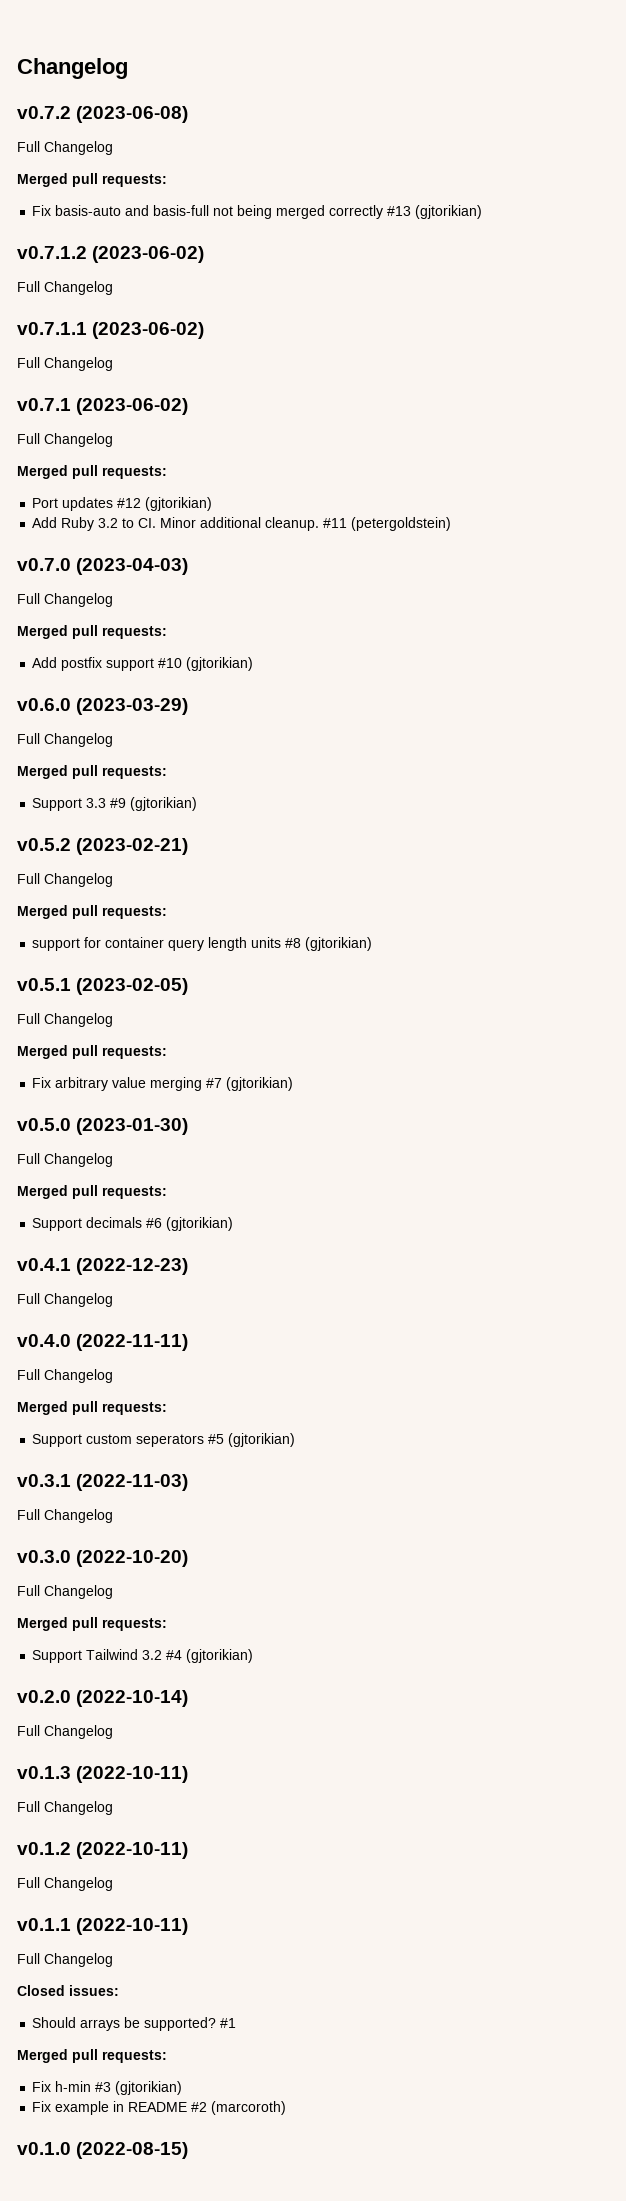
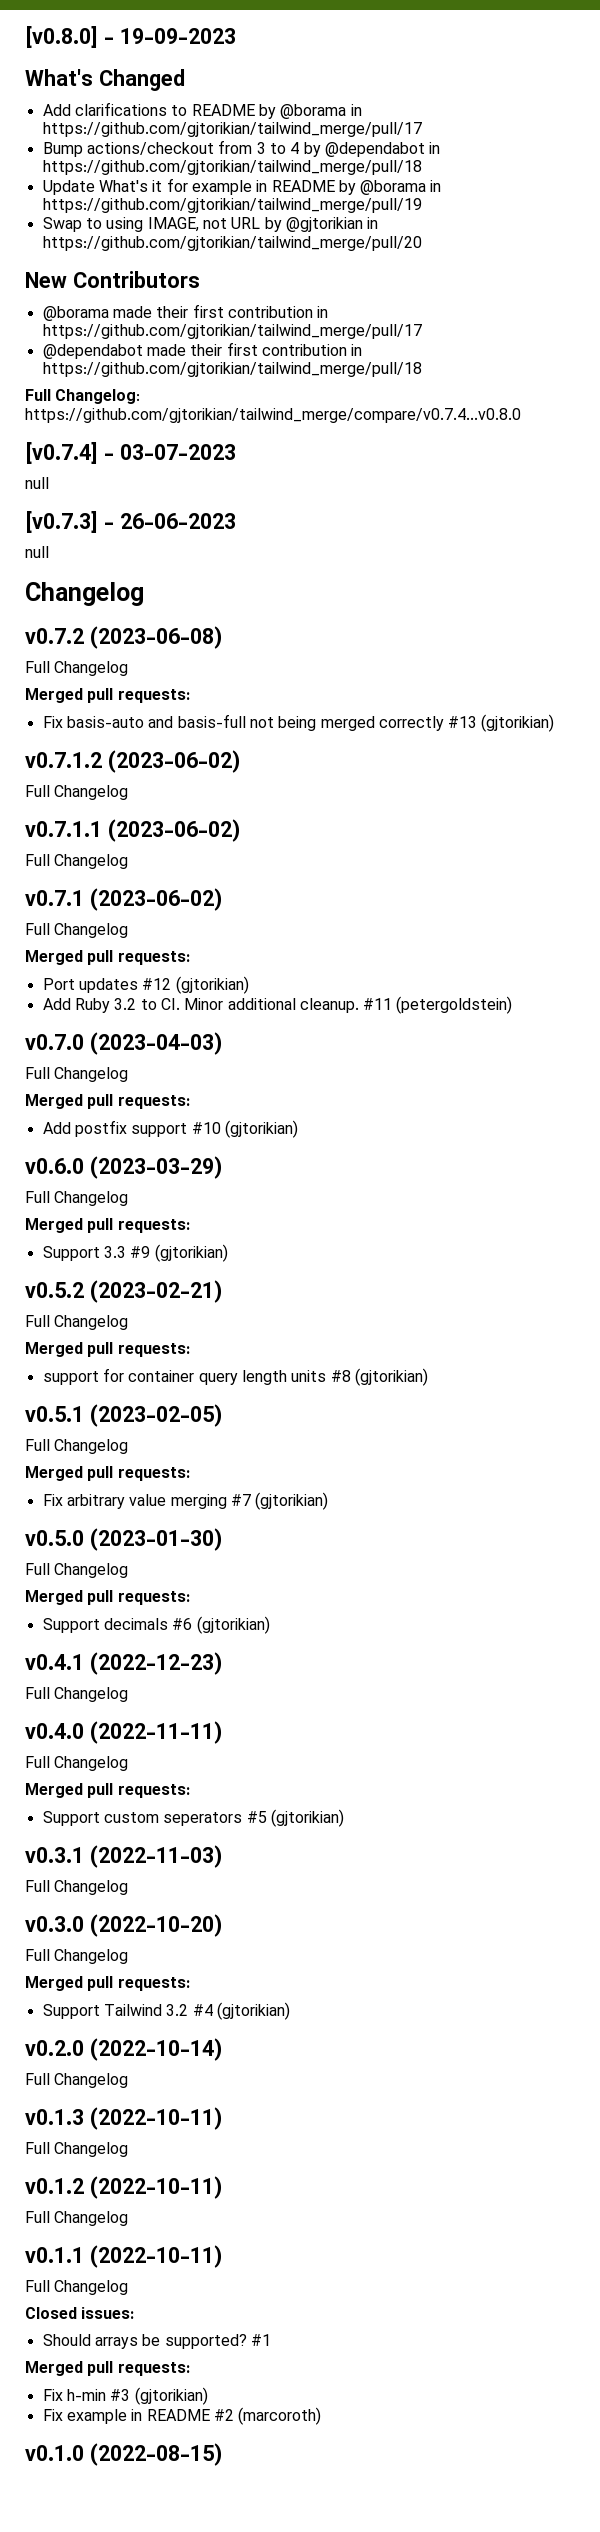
(17, 68) none -> [25,26,236,48] [25,69,185,91] [42,102,362,119] [42,122,422,137] [42,140,441,157] [42,160,422,175] [42,178,442,195] [42,198,422,213] [42,217,379,232] [42,236,422,251] [25,271,200,288] [42,304,329,321] [42,324,422,339] [42,342,363,359] [42,362,422,377] [25,389,141,404] [25,408,521,423] [25,442,236,464] [25,477,49,489] [25,511,236,533] [25,546,49,558] [v0.8.0] - 19-09-2023 // What's Changed // Add clarifications to README by @borama in https://github.com/gjtorikian/tailwind_merge/pull/17 // Bump actions/checkout from 3 to 4 by @dependabot in https://github.com/gjtorikian/tailwind_merge/pull/18 // Update What's it for example in README by @borama in https://github.com/gjtorikian/tailwind_merge/pull/19 // Swap to using IMAGE, not URL by @gjtorikian in https://github.com/gjtorikian/tailwind_merge/pull/20 // New Contributors // @borama made their first contribution in https://github.com/gjtorikian/tailwind_merge/pull/17 // @dependabot made their first contribution in https://github.com/gjtorikian/tailwind_merge/pull/18 // Full Changelog: https://github.com/gjtorikian/tailwind_merge/compare/v0.7.4...v0.8.0 // [v0.7.4] - 03-07-2023 // null // [v0.7.3] - 26-06-2023 // null //

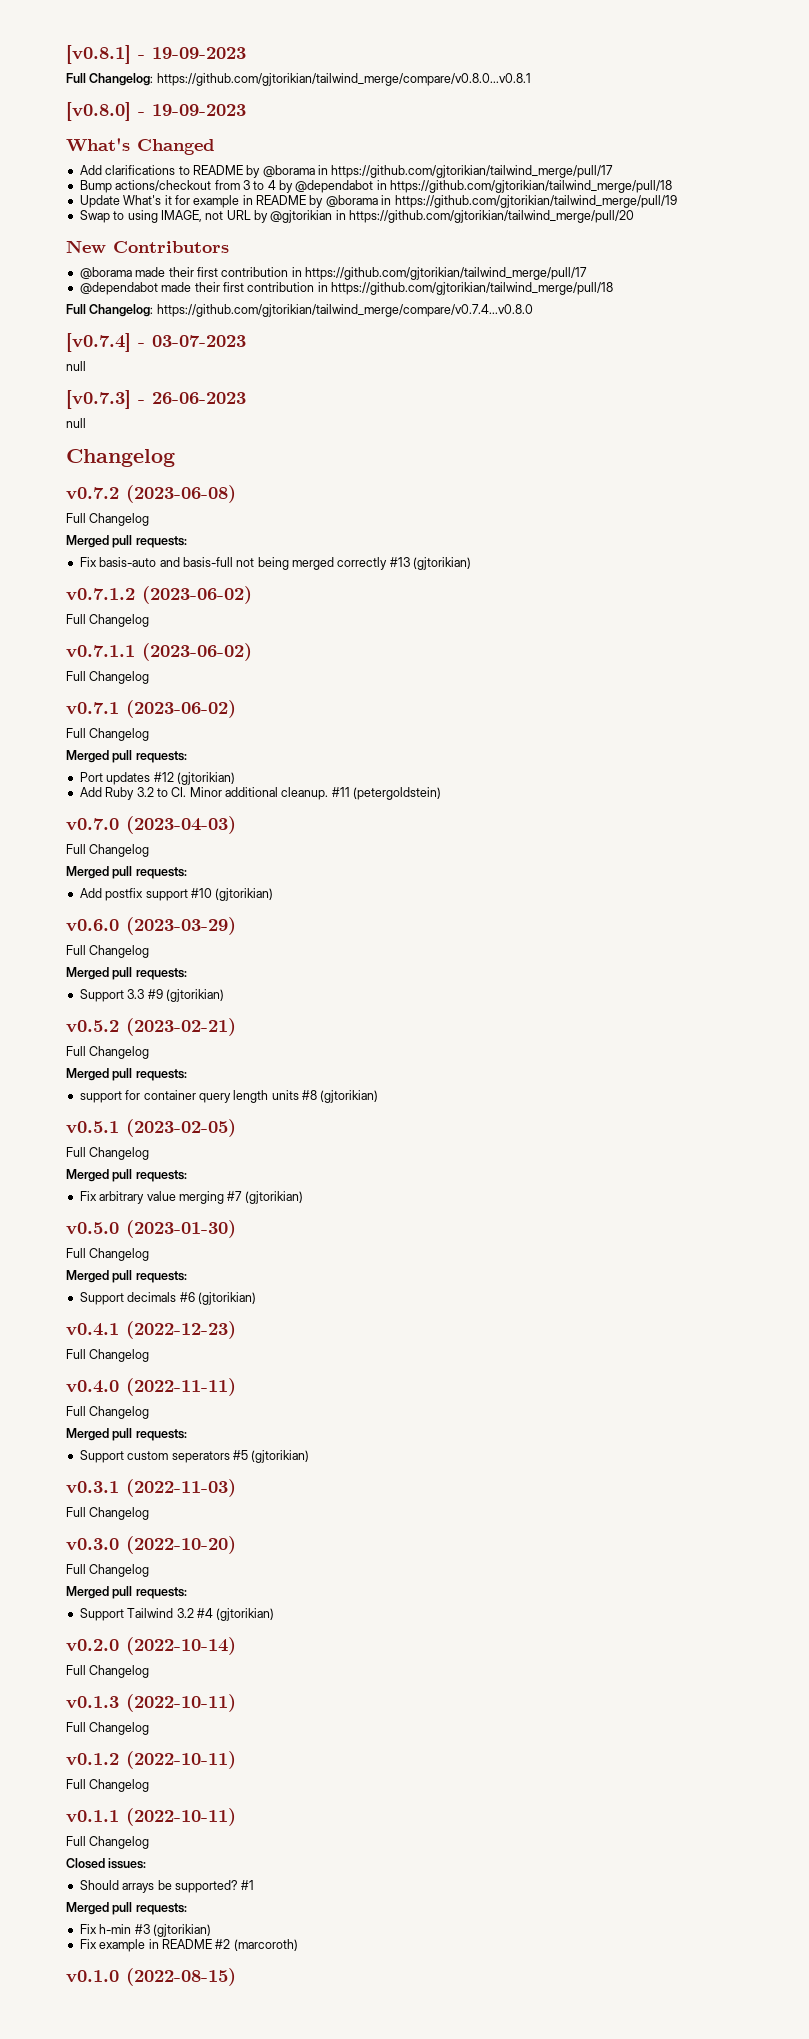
(25, 37) none -> [66,45,246,64] [66,73,531,86] [v0.8.1] - 19-09-2023 // Full Changelog: https://github.com/gjtorikian/tailwind_merge/compare/v0.8.0...v0.8.1 //

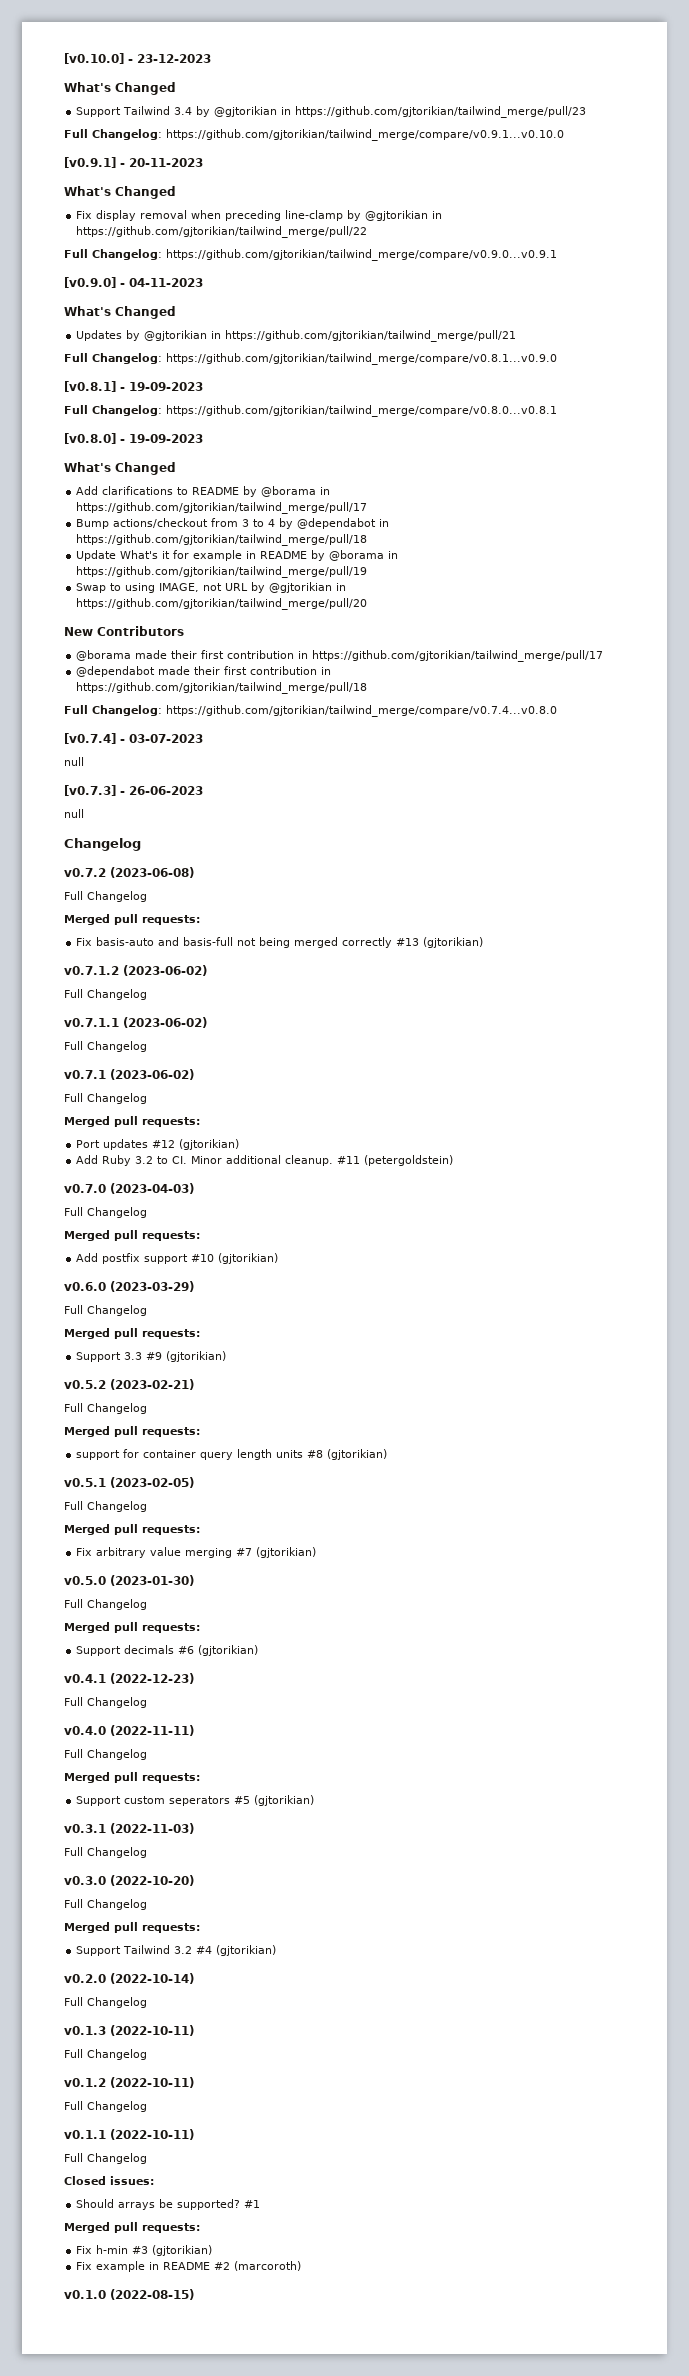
(66, 54) none -> [64,53,211,64] [64,82,176,95] [76,106,587,118] [64,129,564,141] [64,157,203,168] [64,186,176,199] [76,210,443,221] [76,226,368,238] [64,249,557,261] [64,277,203,288] [64,306,176,319] [76,330,517,342] [64,353,557,365] [v0.10.0] - 23-12-2023 // What's Changed // Support Tailwind 3.4 by @gjtorikian in https://github.com/gjtorikian/tailwind_merge/pull/23 // Full Changelog: https://github.com/gjtorikian/tailwind_merge/compare/v0.9.1...v0.10.0 // [v0.9.1] - 20-11-2023 // What's Changed // Fix display removal when preceding line-clamp by @gjtorikian in https://github.com/gjtorikian/tailwind_merge/pull/22 // Full Changelog: https://github.com/gjtorikian/tailwind_merge/compare/v0.9.0...v0.9.1 // [v0.9.0] - 04-11-2023 // What's Changed // Updates by @gjtorikian in https://github.com/gjtorikian/tailwind_merge/pull/21 // Full Changelog: https://github.com/gjtorikian/tailwind_merge/compare/v0.8.1...v0.9.0 //

